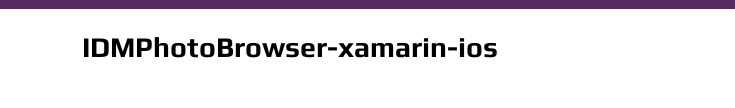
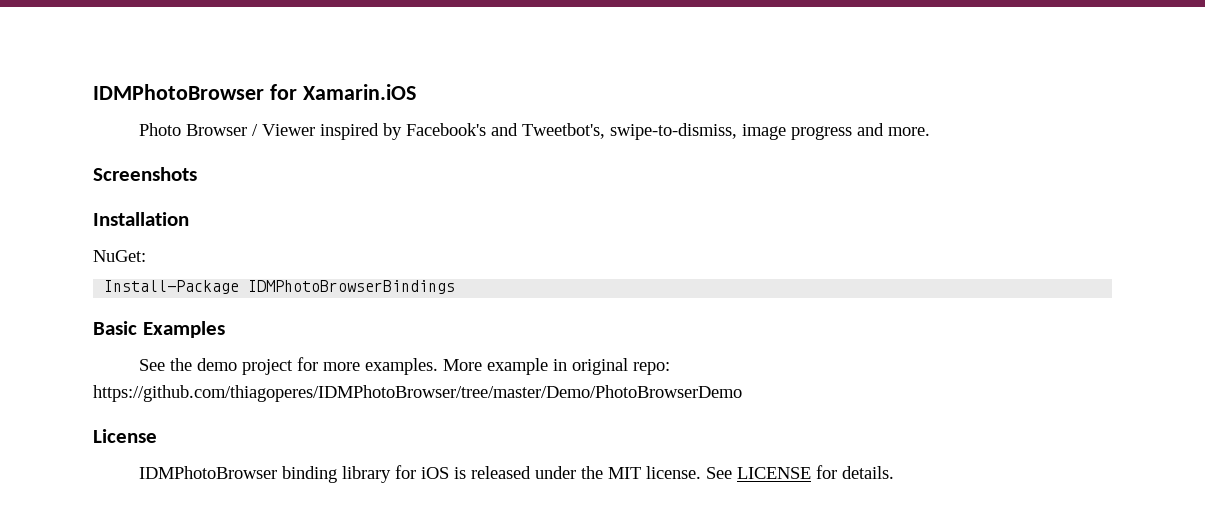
[82,37,498,58] IDMPhotoBrowser-xamarin-ios -> [93,84,416,100] [138,123,930,140] [93,167,197,181] [93,212,189,226] [93,250,146,262] [104,280,456,294] [93,321,225,338] [138,357,670,375] [93,385,742,402] [93,429,157,443] [138,465,894,483] IDMPhotoBrowser for Xamarin.iOS // Photo Browser / Viewer inspired by Facebook's and Tweetbot's, swipe-to-dismiss, image progress and more. // Screenshots // Installation // NuGet: // Install-Package IDMPhotoBrowserBindings // Basic Examples // See the demo project for more examples. More example in original repo: https://github.com/thiagoperes/IDMPhotoBrowser/tree/master/Demo/PhotoBrowserDemo // License // IDMPhotoBrowser binding library for iOS is released under the MIT license. See LICENSE for details.

